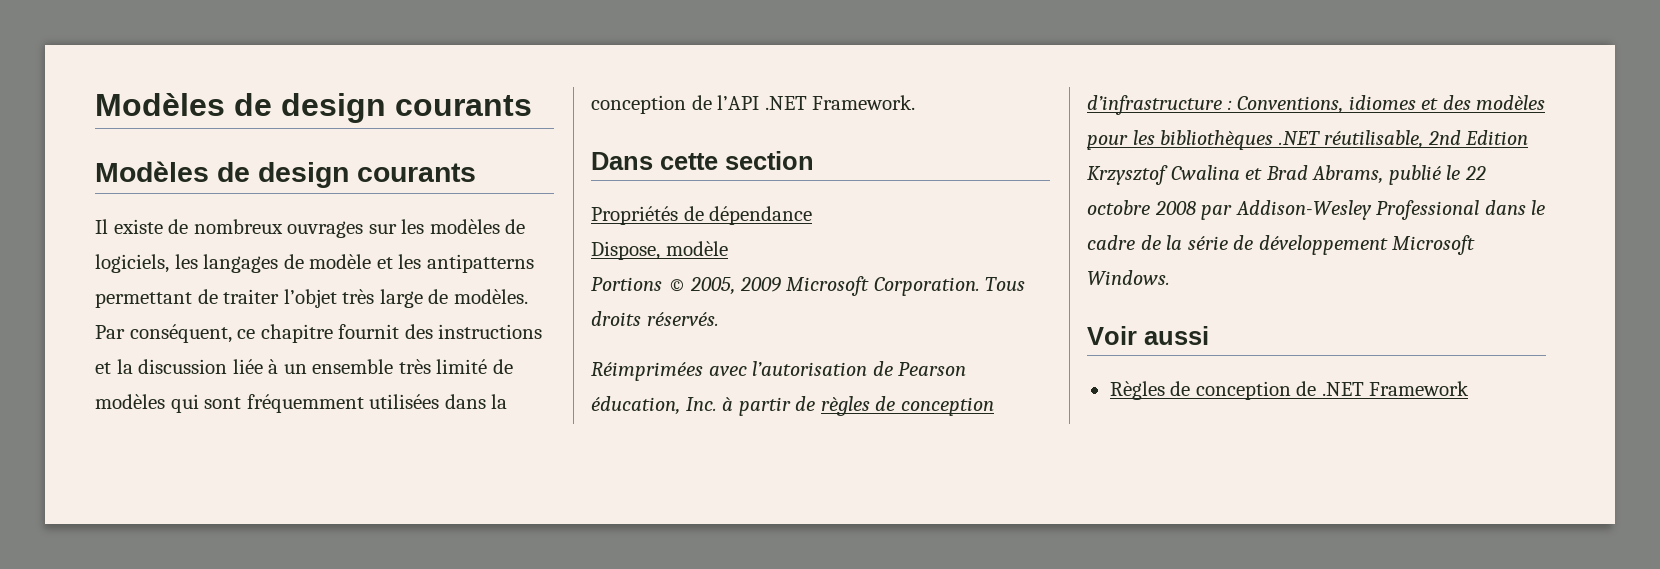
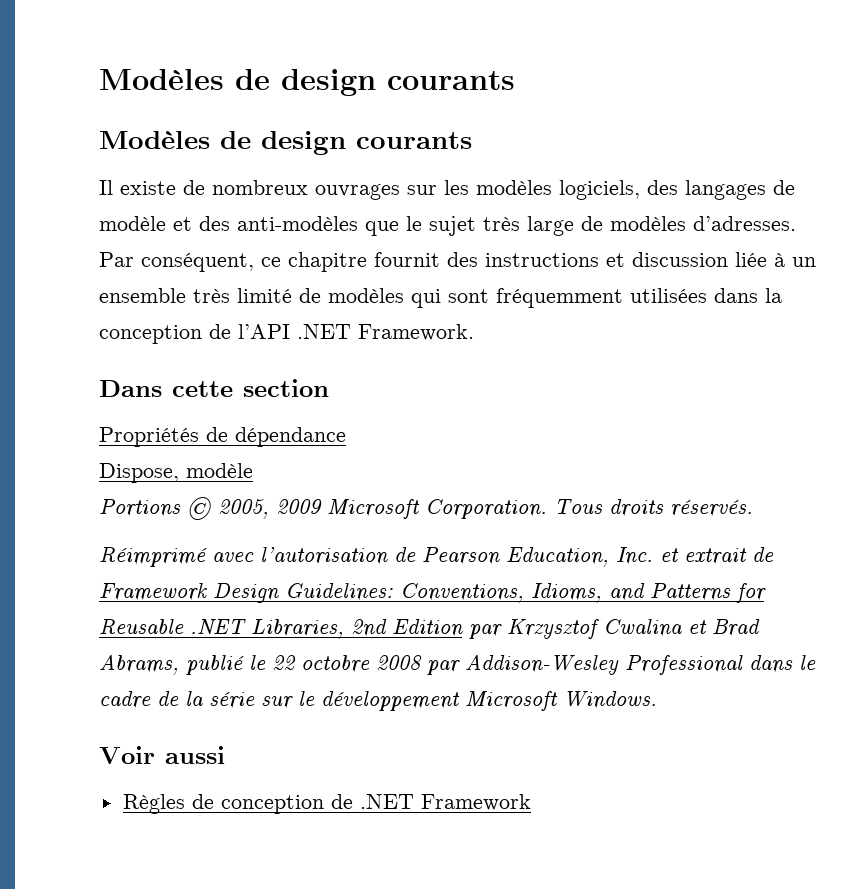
[505,219,526,234] [95,254,198,273] de logiciels, les -> [559,180,678,200] logiciels, des
[398,254,534,273] [95,289,337,308] les antipatterns permettant de traiter l’objet -> [199,216,476,236] des anti-modèles que le sujet
[453,289,528,304] modèles. -> [610,216,796,231] modèles d’adresses.
[116,359,133,374] la -> (625, 260) none
[591,362,703,381] Réimprimées -> [99,547,207,567] Réimprimé
[591,396,994,416] [1087,95,1546,115] [1087,130,1424,150] éducation, Inc. à partir de règles de conception d’infrastructure : Conventions, idiomes et des modèles pour les bibliothèques .NET réutilisable, -> [506,547,774,567] [99,583,766,603] [99,619,344,639] Education, Inc. et extrait de Framework Design Guidelines: Conventions, Idioms, and Patterns for Reusable .NET Libraries,
(1529, 137) none -> [469,624,502,639] par
[1233,235,1254,250] de -> [261,691,315,709] sur le

